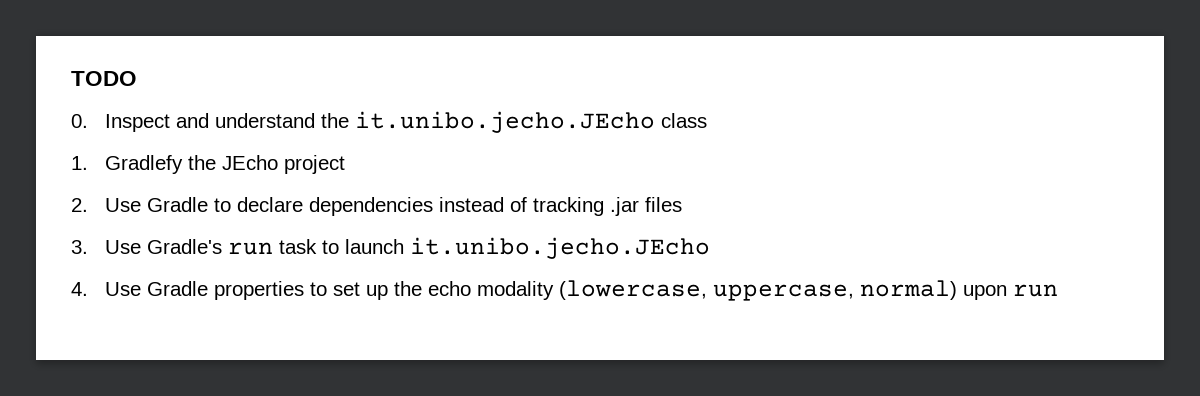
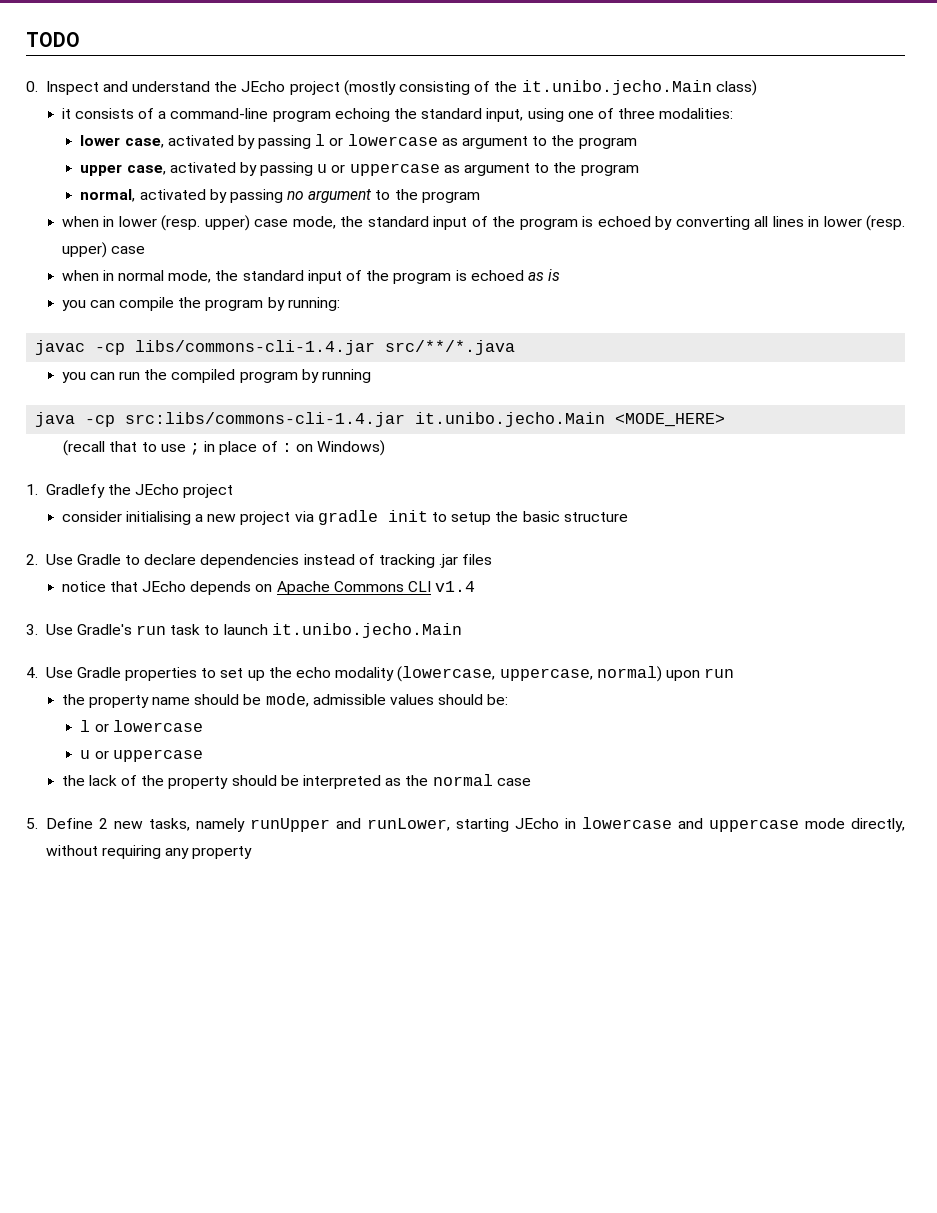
[354,111,707,133] it.unibo.jecho.JEcho class -> [241,80,757,96] [61,108,734,122] [80,134,637,149] [80,162,639,176] [80,189,480,203] [61,215,905,231] [61,242,145,258] [61,269,561,284] [61,297,340,311] [35,340,516,355] [61,369,371,383] [35,412,726,427] [63,440,386,456] JEcho project (mostly consisting of the it.unibo.jecho.Main class) // it consists of a command-line program echoing the standard input, using one of three modalities: // lower case, activated by passing l or lowercase as argument to the program // upper case, activated by passing u or uppercase as argument to the program // normal, activated by passing no argument to the program // when in lower (resp. upper) case mode, the standard input of the program is echoed by converting all lines in lower (resp. upper) case // when in normal mode, the standard input of the program is echoed as is // you can compile the program by running: // javac -cp libs/commons-cli-1.4.jar src/**/*.java // you can run the compiled program by running // java -cp src:libs/commons-cli-1.4.jar it.unibo.jecho.Main <MODE_HERE> // (recall that to use ; in place of : on Windows)
(345, 164) none -> [61,510,628,525] // consider initialising a new project via gradle init to setup the basic structure
(682, 204) none -> [61,581,476,595] // notice that JEcho depends on Apache Commons CLI v1.4
[409,237,710,259] it.unibo.jecho.JEcho -> [271,623,462,638] it.unibo.jecho.Main
(1058, 290) none -> [61,693,509,708] [80,720,203,732] [80,749,203,762] [61,774,531,789] [26,817,905,832] [45,845,253,859] // the property name should be mode, admissible values should be: // l or lowercase // u or uppercase // the lack of the property should be interpreted as the normal case // 5. Define 2 new tasks, namely runUpper and runLower, starting JEcho in lowercase and uppercase mode directly, without requiring any property

